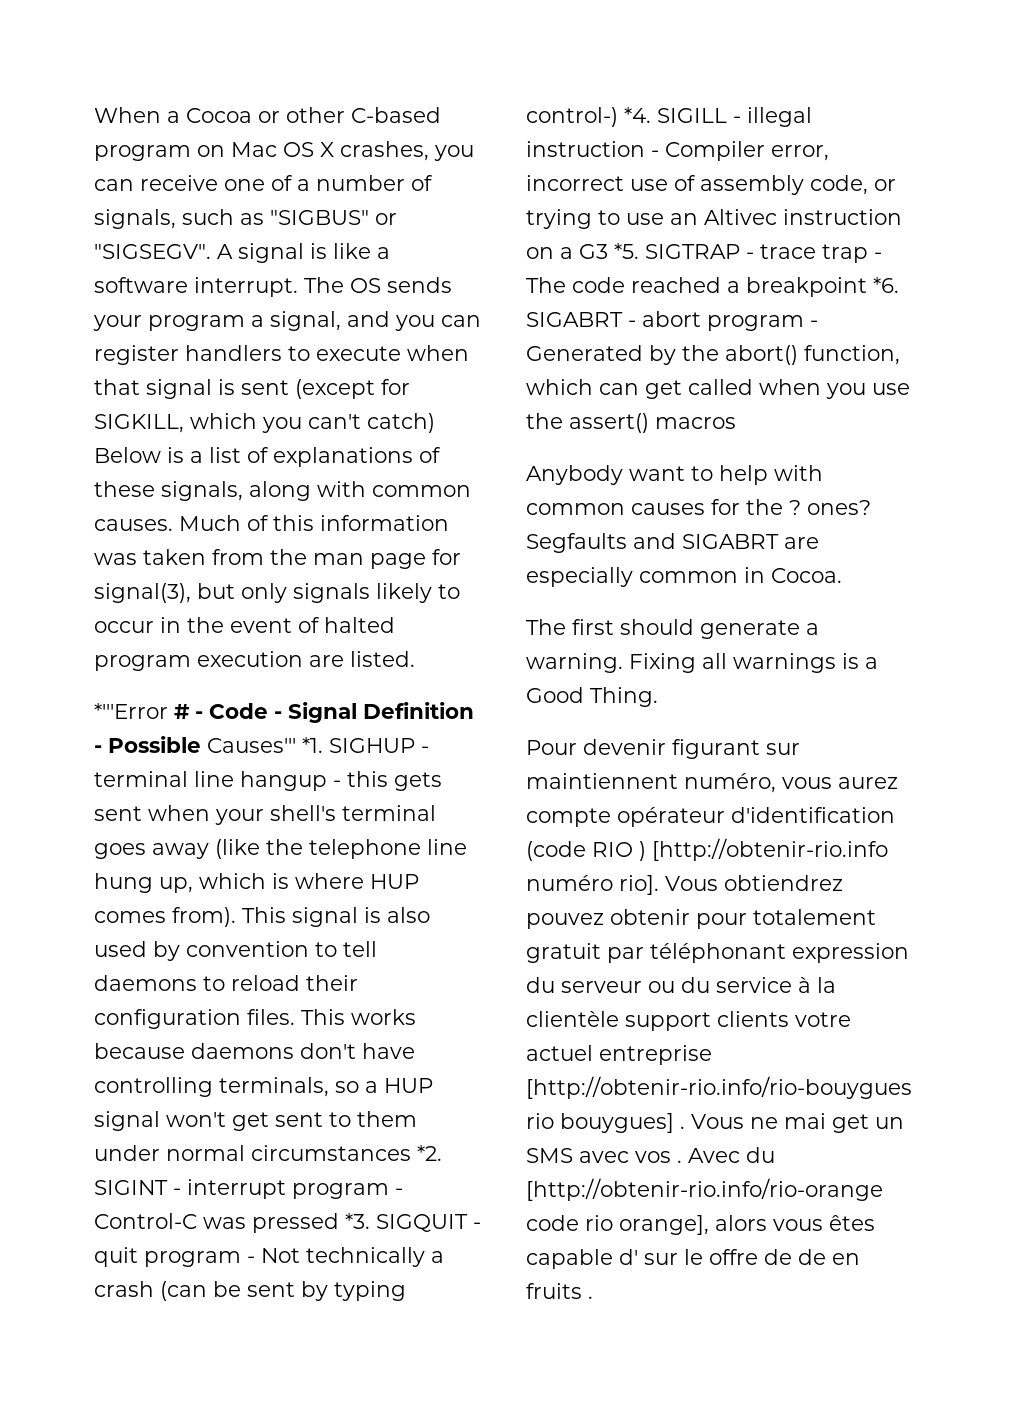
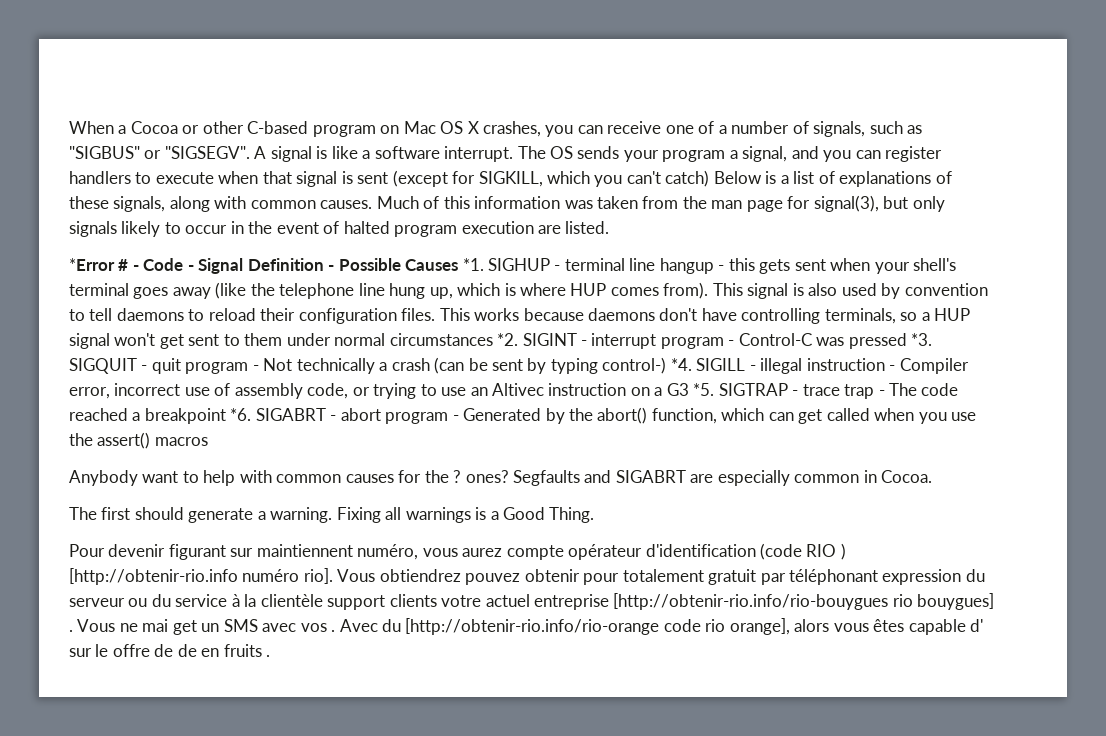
[94,703,168,719] *'''Error -> [69,258,115,271] *Error
[207,738,296,753] Causes''' -> [405,259,459,271] Causes

